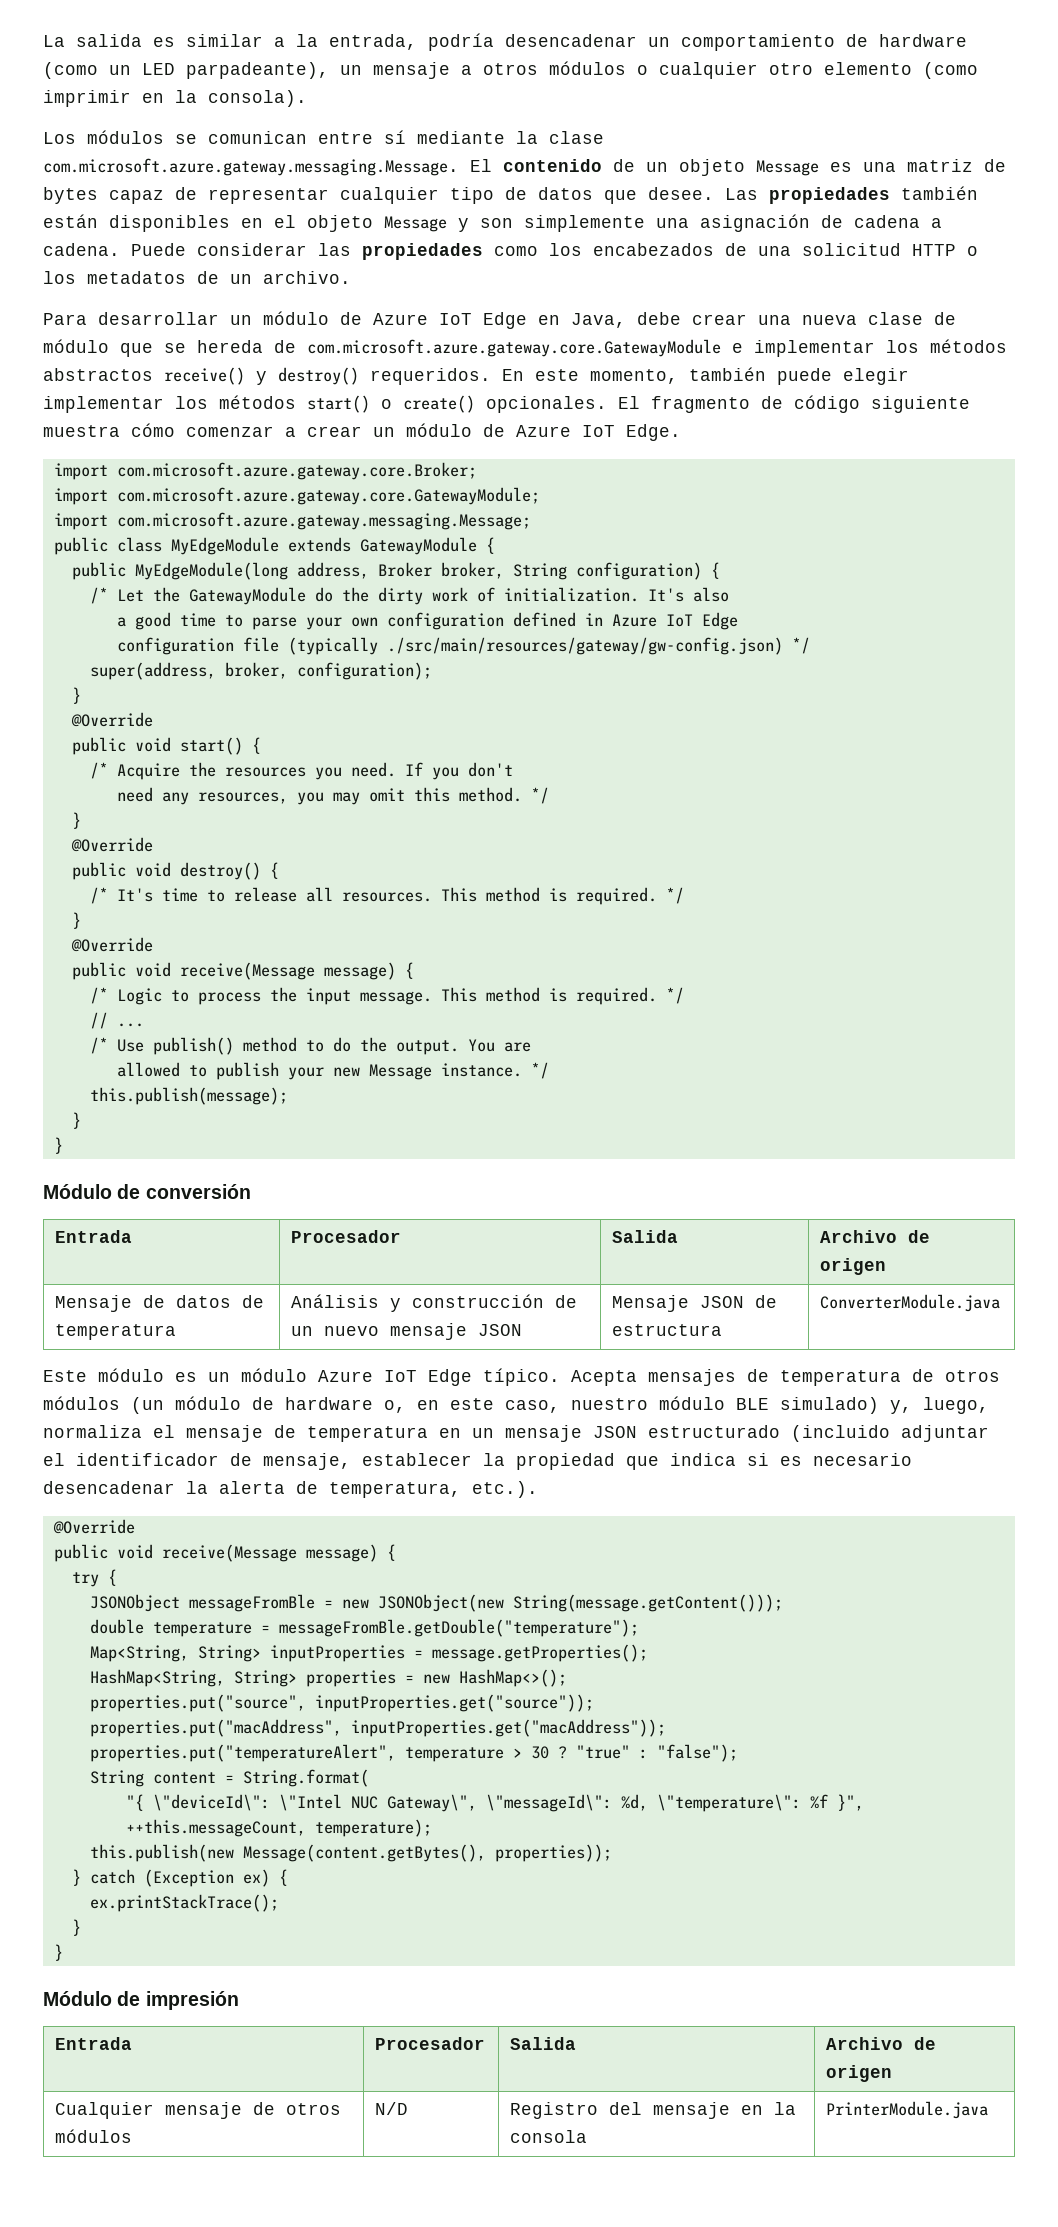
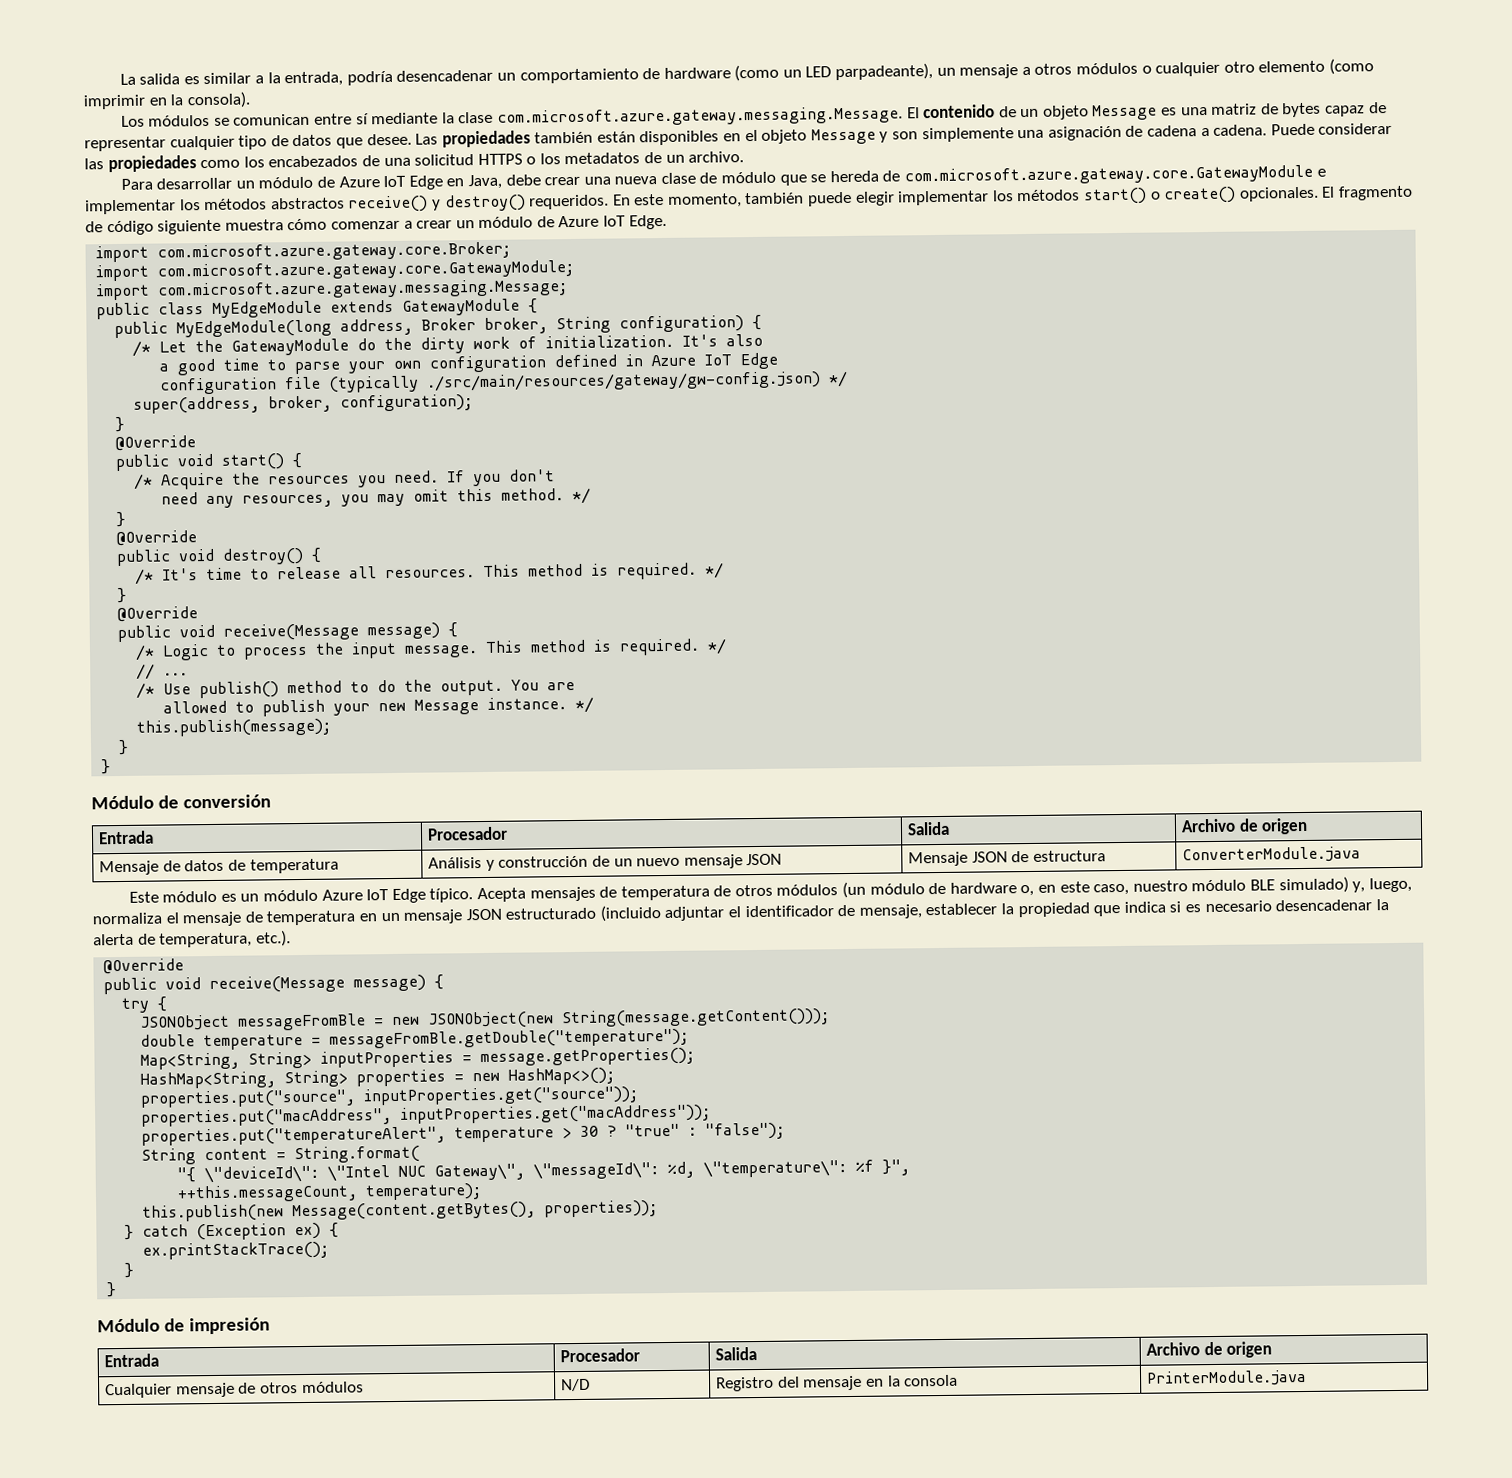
[912,244,956,256] HTTP -> [477,153,523,166] HTTPS

